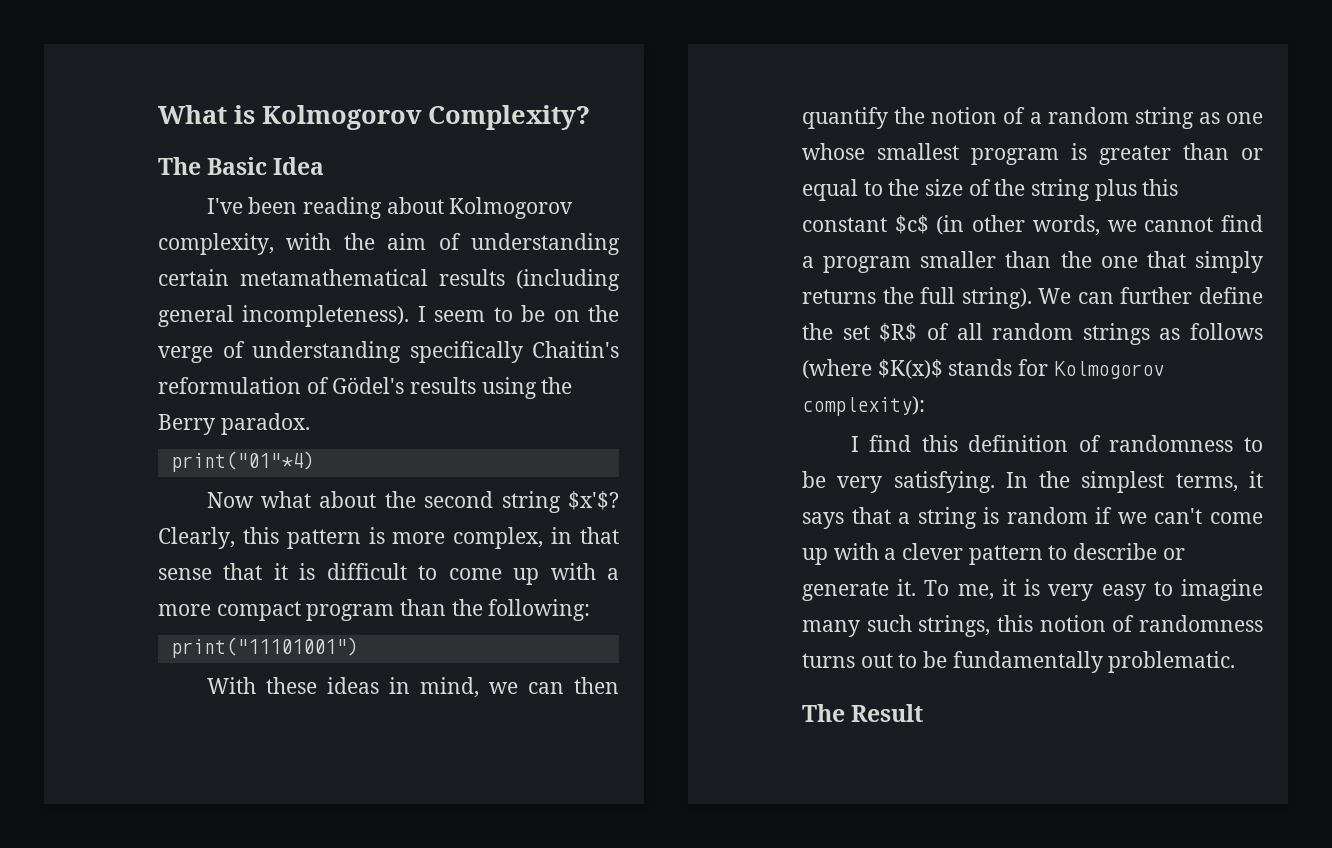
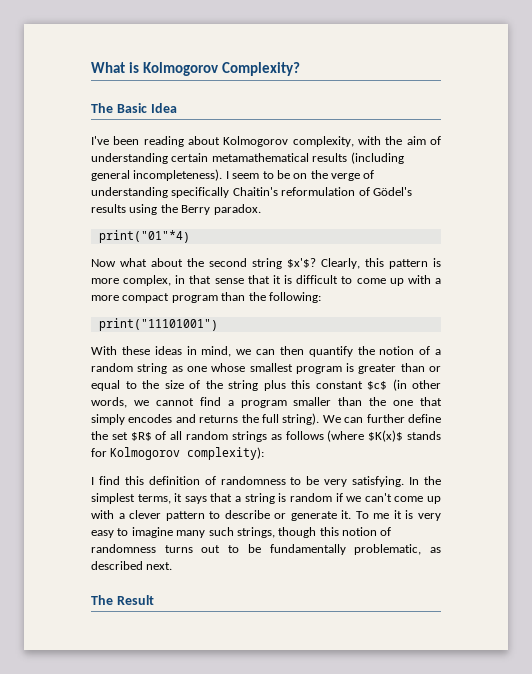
(1263, 262) none -> [128,414,196,423] encodes and
[957,584,994,600] me, -> [373,513,390,519] me
(991, 626) none -> [278,527,317,538] though
[1108,651,1236,673] problematic. -> [354,544,442,555] [91,561,173,570] problematic, as described next.

